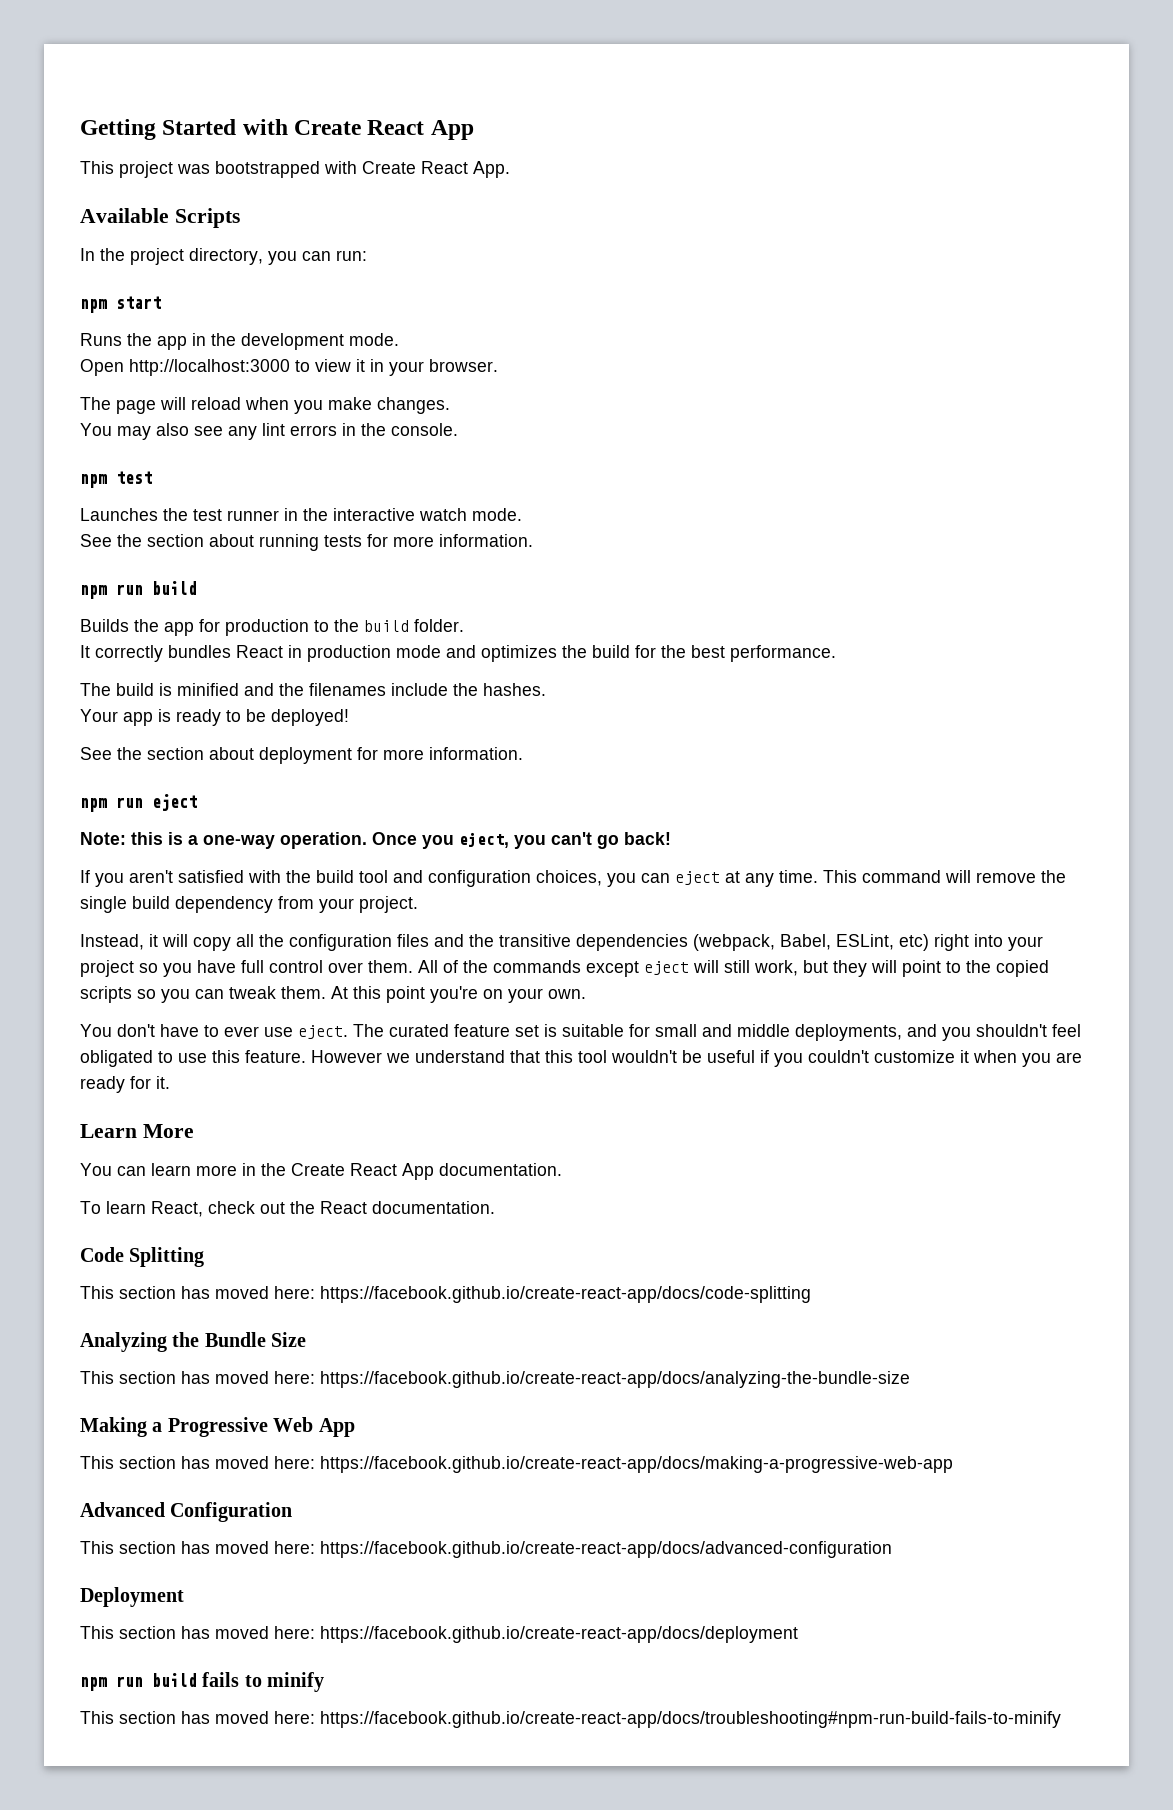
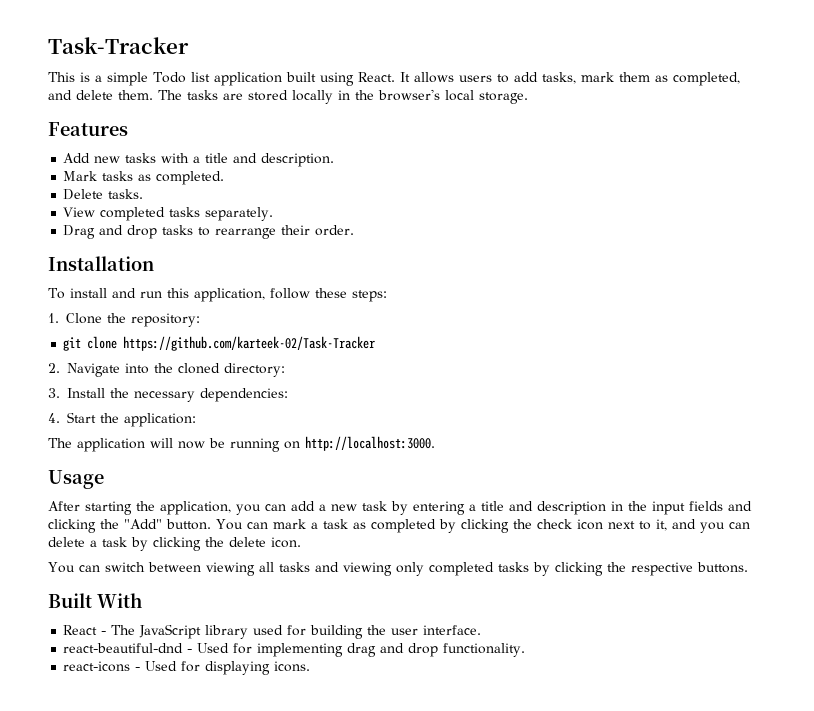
[80,119,474,140] [80,161,510,178] [80,208,240,228] [80,248,367,265] [80,296,161,313] [80,333,399,350] [80,359,498,376] [80,397,450,414] [80,423,458,440] [80,471,152,488] [80,508,522,521] [80,534,533,551] [80,581,197,599] [80,619,464,636] [80,645,836,662] [80,683,546,696] [80,709,349,726] [80,747,523,764] [80,794,197,812] [80,832,671,849] [80,870,1066,887] [80,896,418,913] [80,934,1043,951] [80,960,1049,977] [80,986,586,1003] [80,1024,1081,1041] [80,1050,1082,1067] [80,1076,170,1093] [80,1124,194,1138] [80,1163,562,1180] [80,1201,495,1217] [80,1247,205,1267] [80,1286,811,1303] [80,1332,307,1352] [80,1371,910,1388] [80,1417,355,1437] [80,1456,953,1473] [80,1502,293,1522] [80,1541,892,1558] [80,1587,184,1607] [80,1626,798,1643] [80,1672,325,1692] [80,1711,1061,1728] Getting Started with Create React App // This project was bootstrapped with Create React App. // Available Scripts // In the project directory, you can run: // npm start // Runs the app in the development mode. // Open http://localhost:3000 to view it in your browser. // The page will reload when you make changes. // You may also see any lint errors in the console. // npm test // Launches the test runner in the interactive watch mode. // See the section about running tests for more information. // npm run build // Builds the app for production to the build folder. // It correctly bundles React in production mode and optimizes the build for the best performance. // The build is minified and the filenames include the hashes. // Your app is ready to be deployed! // See the section about deployment for more information. // npm run eject // Note: this is a one-way operation. Once you eject, you can't go back! // If you aren't satisfied with the build tool and configuration choices, you can eject at any time. This command will remove the single build dependency from your project. // Instead, it will copy all the configuration files and the transitive dependencies (webpack, Babel, ESLint, etc) right into your project so you have full control over them. All of the commands except eject will still work, but they will point to the copied scripts so you can tweak them. At this point you're on your own. // You don't have to ever use eject. The curated feature set is suitable for small and middle deployments, and you shouldn't feel obligated to use this feature. However we understand that this tool wouldn't be useful if you couldn't customize it when you are ready for it. // Learn More // You can learn more in the Create React App documentation. // To learn React, check out the React documentation. // Code Splitting // This section has moved here: https://facebook.github.io/create-react-app/docs/code-splitting // Analyzing the Bundle Size // This section has moved here: https://facebook.github.io/create-react-app/docs/analyzing-the-bundle-size // Making a Progressive Web App // This section has moved here: https://facebook.github.io/create-react-app/docs/making-a-progressive-web-app // Advanced Configuration // This section has moved here: https://facebook.github.io/create-react-app/docs/advanced-configuration // Deployment // This section has moved here: https://facebook.github.io/create-react-app/docs/deployment // npm run build fails to minify // This section has moved here: https://facebook.github.io/create-react-app/docs/troubleshooting#npm-run-build-fails-to-minify -> [48,37,189,54] [48,72,740,86] [48,89,528,104] [48,122,128,136] [63,153,335,167] [63,171,225,185] [63,189,144,200] [63,207,274,221] [63,225,355,239] [48,256,154,271] [48,288,387,302] [48,313,200,327] [63,336,376,351] [48,363,285,377] [48,388,288,402] [48,412,196,427] [48,436,435,452] [48,470,104,489] [48,501,752,515] [48,519,750,533] [48,537,301,551] [48,562,748,576] [48,593,142,608] [63,624,482,639] [63,643,526,657] [63,661,311,675] Task-Tracker // This is a simple Todo list application built using React. It allows users to add tasks, mark them as completed, and delete them. The tasks are stored locally in the browser's local storage. // Features // Add new tasks with a title and description. // Mark tasks as completed. // Delete tasks. // View completed tasks separately. // Drag and drop tasks to rearrange their order. // Installation // To install and run this application, follow these steps: // 1. Clone the repository: // git clone https://github.com/karteek-02/Task-Tracker // 2. Navigate into the cloned directory: // 3. Install the necessary dependencies: // 4. Start the application: // The application will now be running on http://localhost:3000. // Usage // After starting the application, you can add a new task by entering a title and description in the input fields and clicking the "Add" button. You can mark a task as completed by clicking the check icon next to it, and you can delete a task by clicking the delete icon. // You can switch between viewing all tasks and viewing only completed tasks by clicking the respective buttons. // Built With // React - The JavaScript library used for building the user interface. // react-beautiful-dnd - Used for implementing drag and drop functionality. // react-icons - Used for displaying icons.

